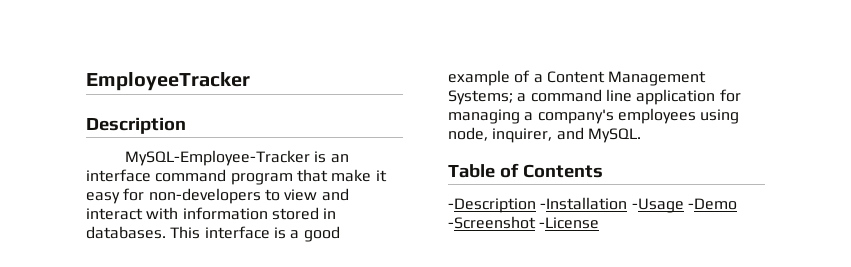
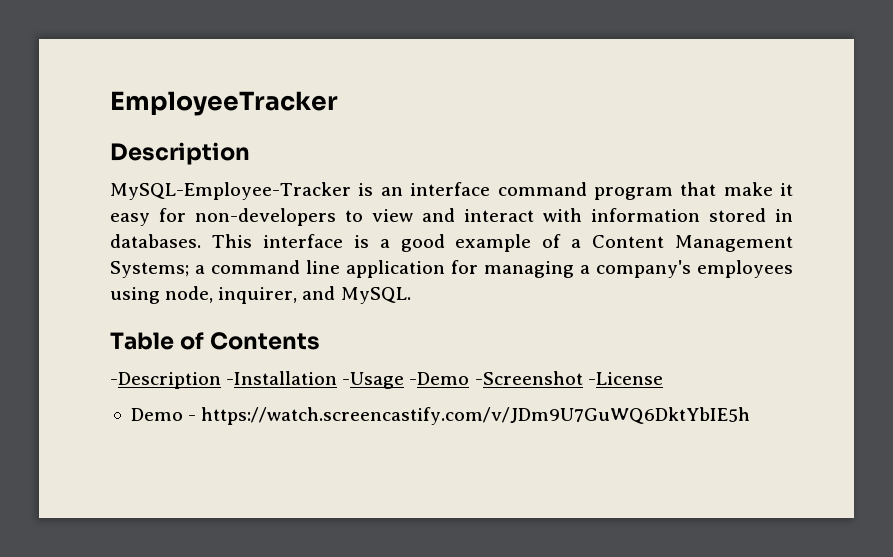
(600, 223) none -> [130,407,751,425] // Demo - https://watch.screencastify.com/v/JDm9U7GuWQ6DktYbIE5h

